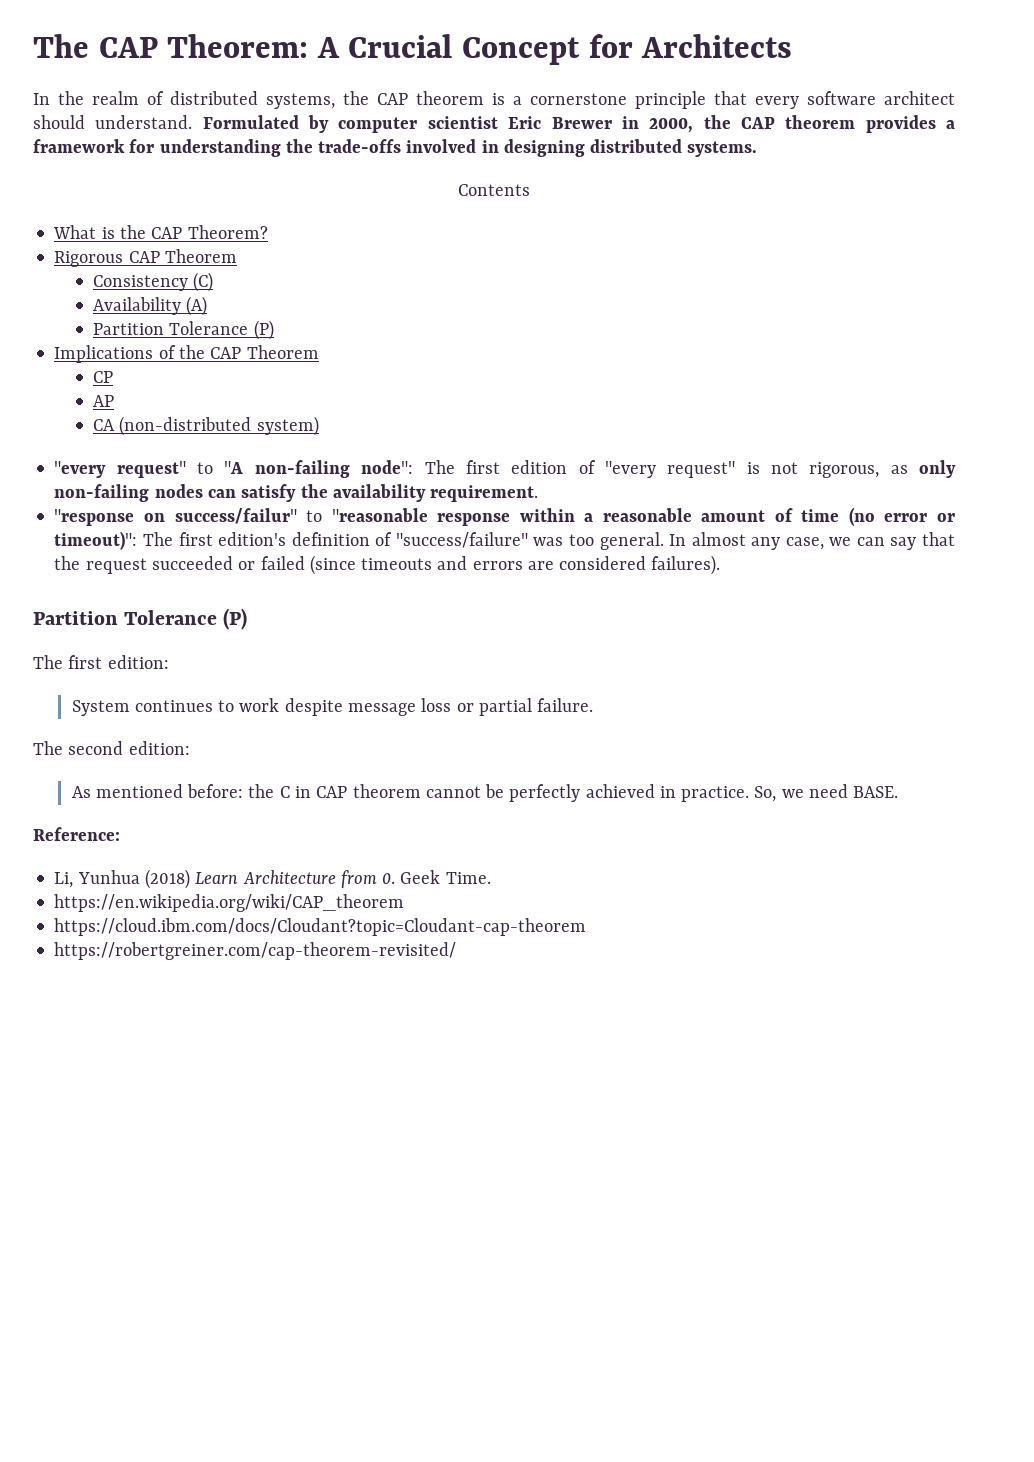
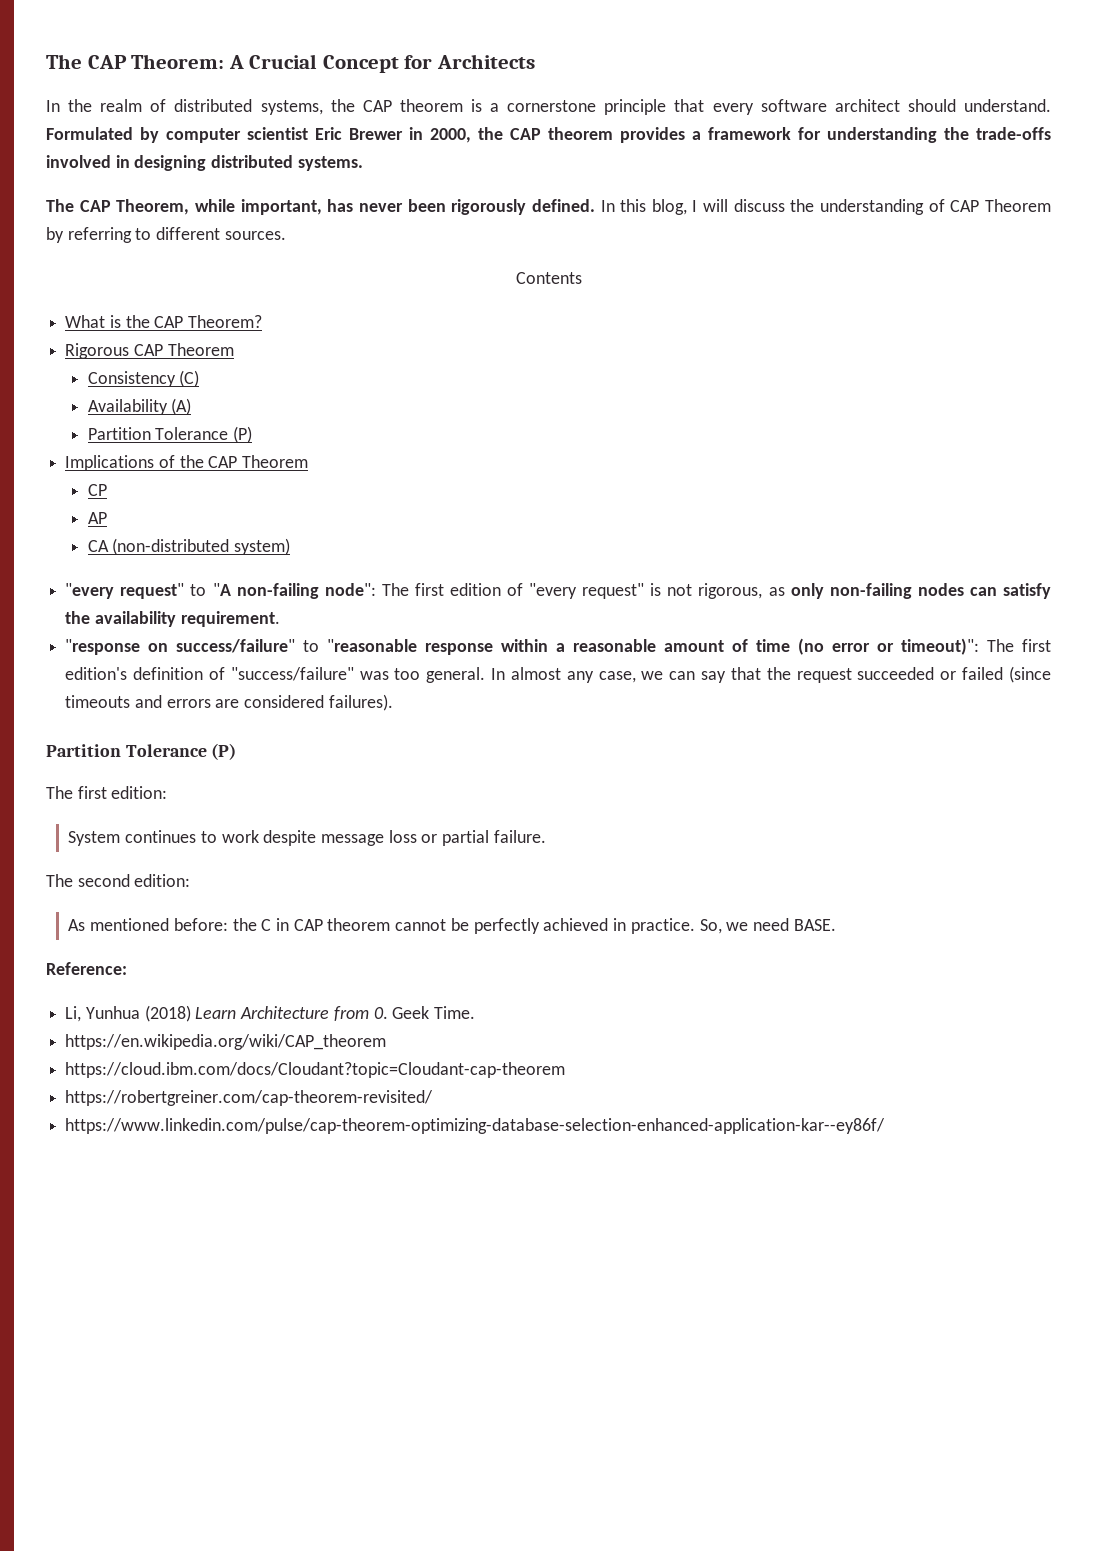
(758, 149) none -> [46,199,1051,215] [46,227,286,243] // The CAP Theorem, while important, has never been rigorously defined. In this blog, I will discuss the understanding of CAP Theorem by referring to different sources.
[174,508,297,524] success/failur" -> [176,639,296,653] success/failure"
(457, 951) none -> [65,1118,886,1134] // https://www.linkedin.com/pulse/cap-theorem-optimizing-database-selection-enhanced-application-kar--ey86f/

